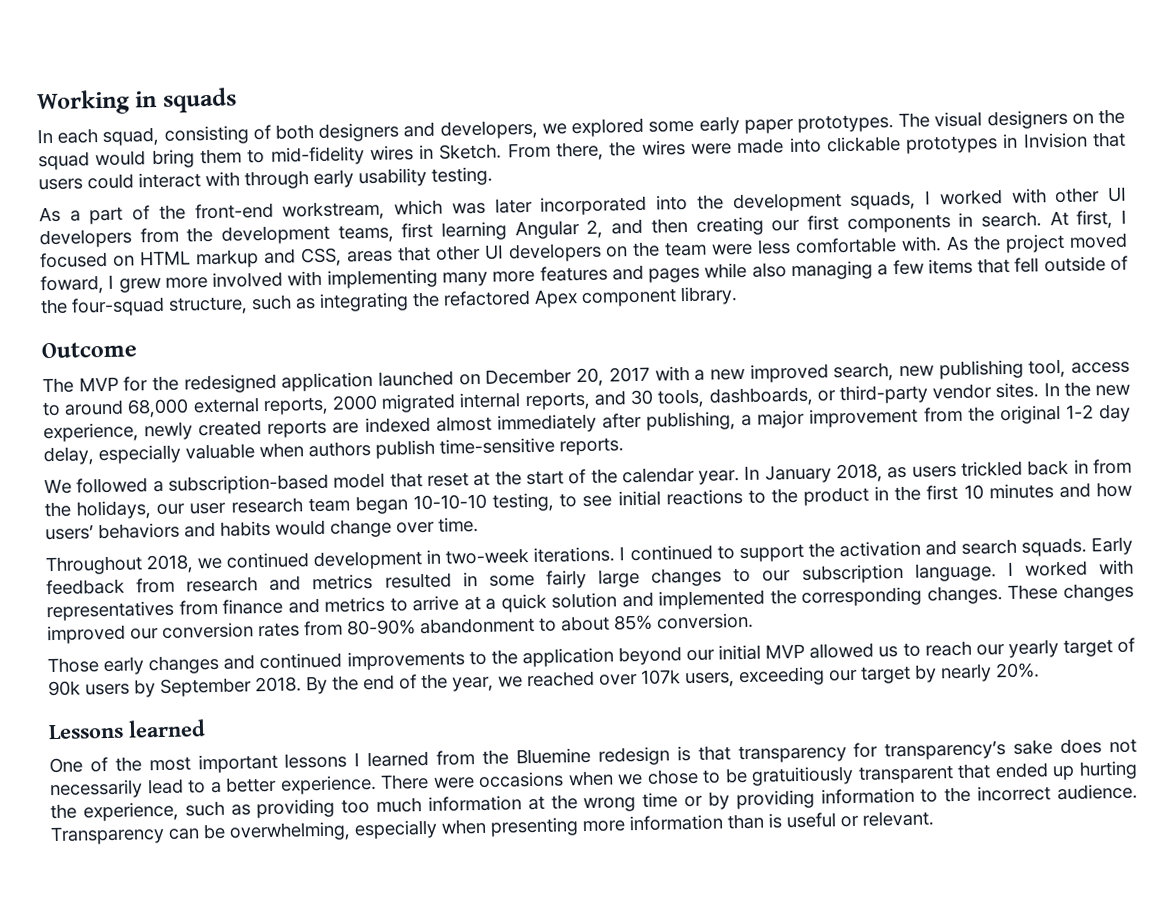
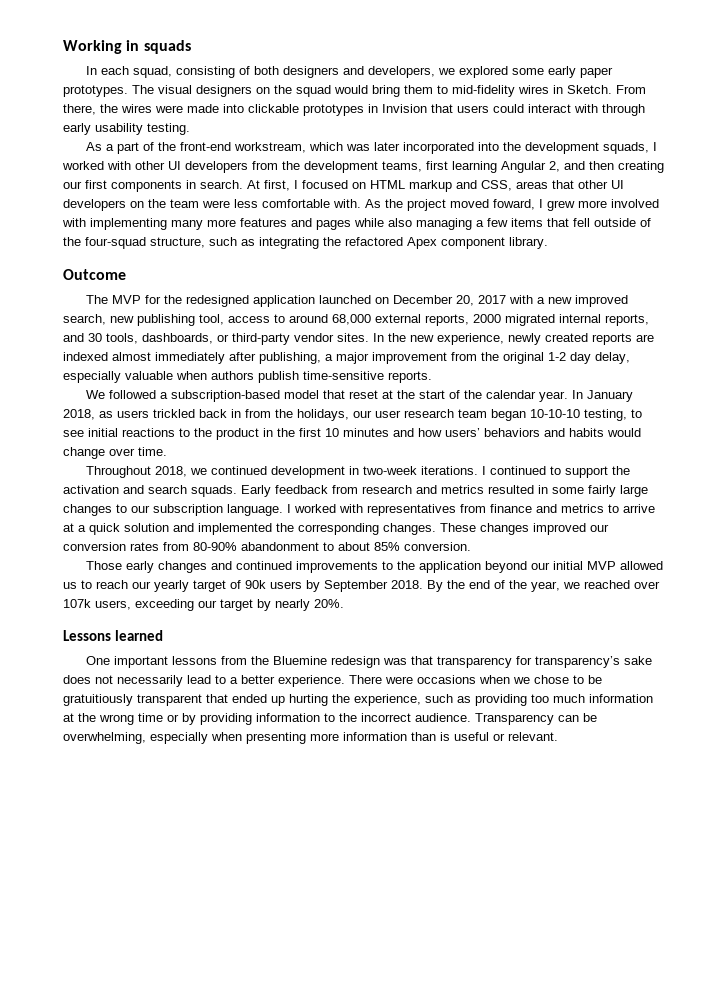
[89,750,430,774] of the most important lessons I learned -> [114,656,218,668] important lessons
[676,746,691,762] is -> [383,658,408,665] was

